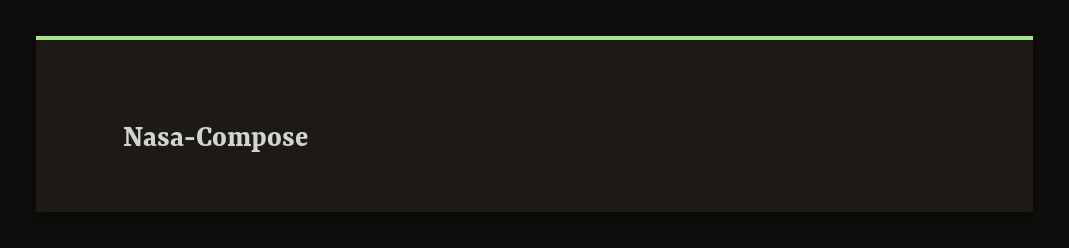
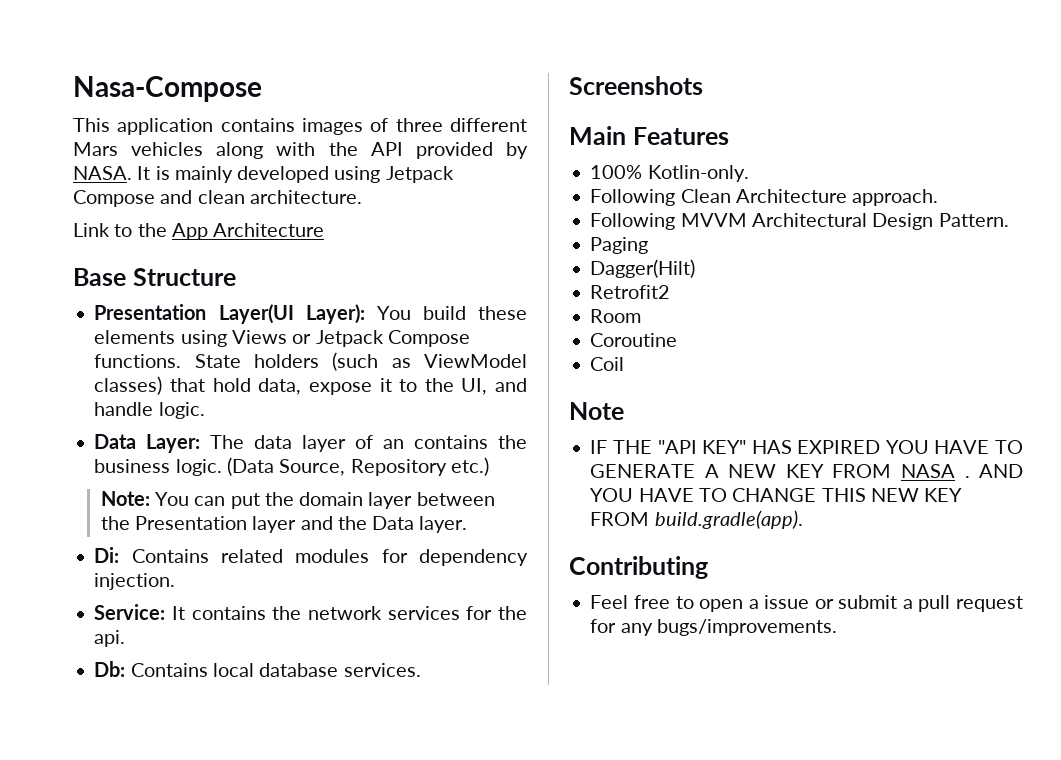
(308, 139) none -> [73,118,527,135] [73,142,528,159] [73,166,454,183] [73,190,362,207] [73,223,325,240] [73,268,236,286] [94,304,527,324] [94,330,470,347] [94,352,527,371] [94,376,527,395] [94,402,205,419] [94,434,528,453] [94,457,489,476] [100,491,495,509] [100,516,468,533] [94,547,528,566] [94,573,176,590] [94,604,527,620] [94,630,126,647] [94,661,421,677] [569,76,703,95] [569,126,729,145] [590,165,749,182] [590,189,939,206] [590,213,1009,230] [590,237,649,254] [590,259,696,278] [590,285,671,299] [590,309,642,323] [590,333,678,347] [590,357,625,371] [569,402,624,420] [590,440,1023,454] [590,464,1023,478] [590,488,963,502] [590,510,803,529] [569,556,708,579] [590,595,1023,612] [590,619,837,636] // This application contains images of three different Mars vehicles along with the API provided by NASA. It is mainly developed using Jetpack Compose and clean architecture. // Link to the App Architecture // Base Structure // Presentation Layer(UI Layer): You build these elements using Views or Jetpack Compose functions. State holders (such as ViewModel classes) that hold data, expose it to the UI, and handle logic. // Data Layer: The data layer of an contains the business logic. (Data Source, Repository etc.) // Note: You can put the domain layer between the Presentation layer and the Data layer. // Di: Contains related modules for dependency injection. // Service: It contains the network services for the api. // Db: Contains local database services. // Screenshots // Main Features // 100% Kotlin-only. // Following Clean Architecture approach. // Following MVVM Architectural Design Pattern. // Paging // Dagger(Hilt) // Retrofit2 // Room // Coroutine // Coil // Note // IF THE "API KEY" HAS EXPIRED YOU HAVE TO GENERATE A NEW KEY FROM NASA . AND YOU HAVE TO CHANGE THIS NEW KEY FROM build.gradle(app). // Contributing // Feel free to open a issue or submit a pull request for any bugs/improvements.

